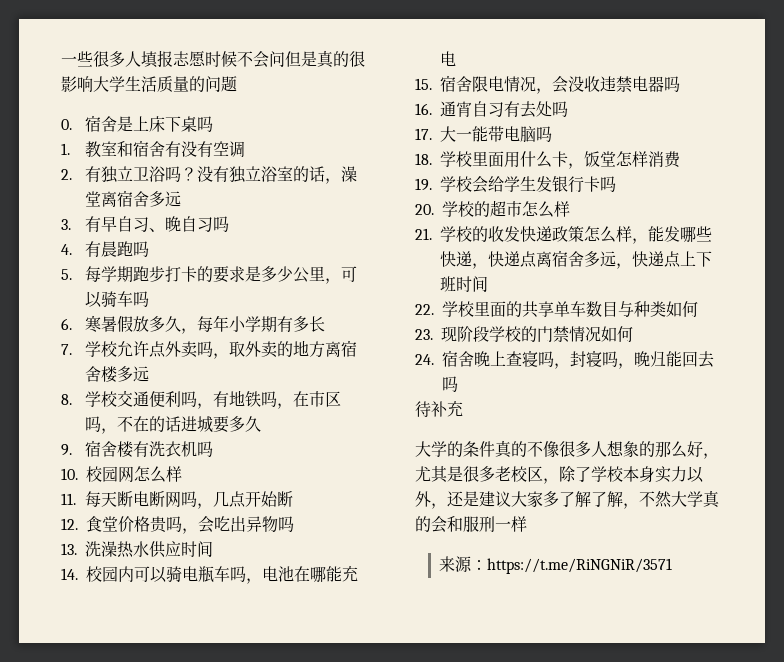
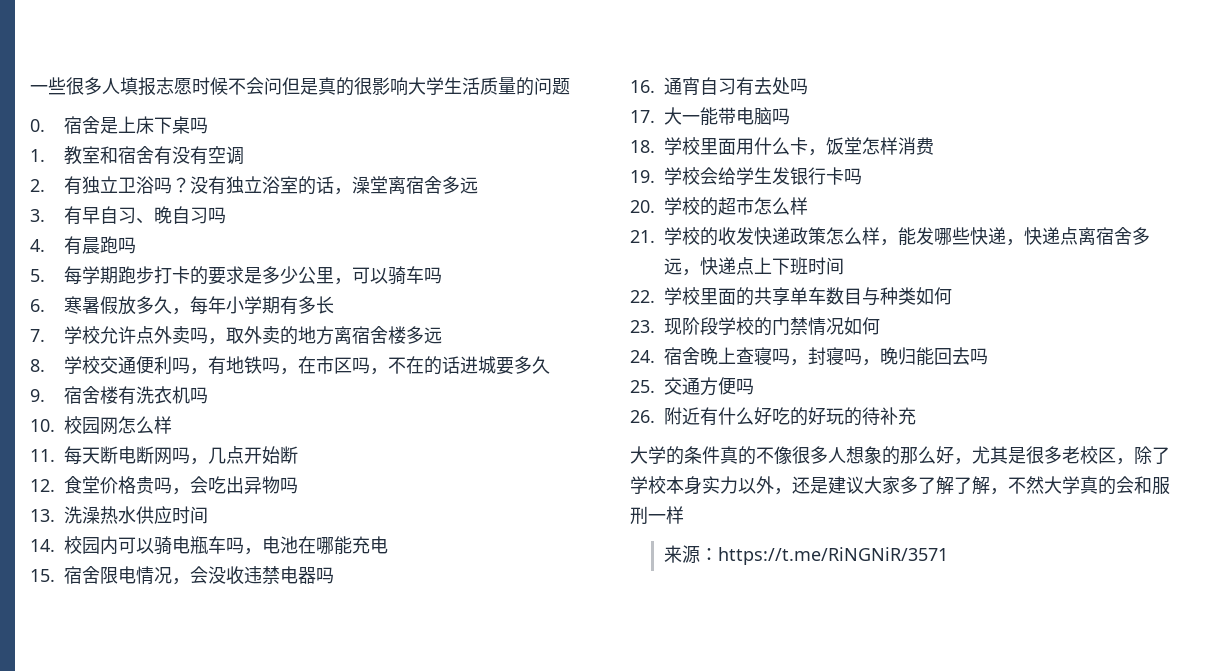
(458, 384) none -> [630,377,754,396] [630,407,862,426] 25.交通方便吗 // 26.附近有什么好吃的好玩的

